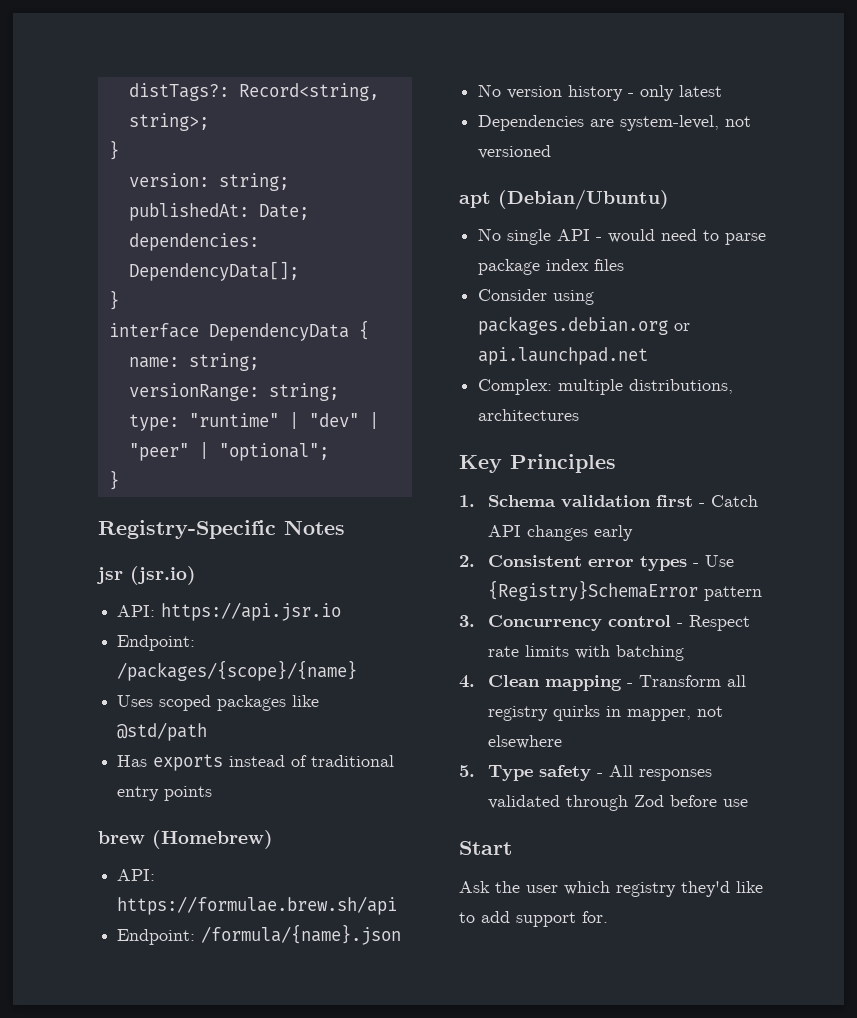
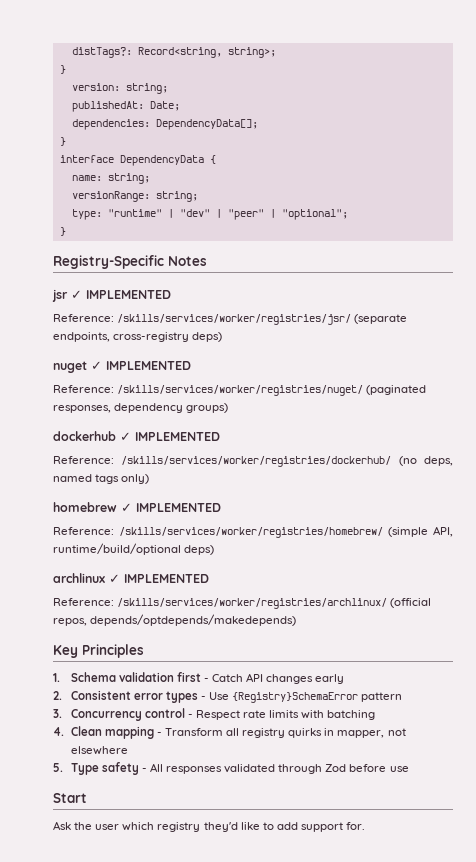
[130,566,196,585] [117,602,342,621] [117,635,196,651] [117,660,358,681] [117,695,320,711] [117,722,208,741] [117,754,395,771] [117,786,213,801] [98,830,273,849] [117,869,156,881] [117,896,398,915] [117,924,402,945] [478,84,723,101] [478,115,752,131] [478,145,552,159] [459,189,669,210] [478,228,767,245] [478,259,625,275] [478,289,595,305] [478,316,691,335] [478,347,649,365] [478,379,734,395] [478,409,580,421] (jsr.io) // API: https://api.jsr.io // Endpoint: /packages/{scope}/{name} // Uses scoped packages like @std/path // Has exports instead of traditional entry points // brew (Homebrew) // API: https://formulae.brew.sh/api // Endpoint: /formula/{name}.json // No version history - only latest // Dependencies are system-level, not versioned // apt (Debian/Ubuntu) // No single API - would need to parse package index files // Consider using packages.debian.org or api.launchpad.net // Complex: multiple distributions, architectures -> [71,290,171,299] [53,314,408,325] [53,332,223,342] [53,361,191,373] [53,385,427,396] [53,403,229,413] [53,431,220,441] [53,456,453,467] [53,474,150,484] [53,502,221,512] [53,526,453,538] [53,543,215,555] [53,573,209,583] [53,598,432,609] [53,614,297,626] ✓ IMPLEMENTED // Reference: /skills/services/worker/registries/jsr/ (separate endpoints, cross-registry deps) // nuget ✓ IMPLEMENTED // Reference: /skills/services/worker/registries/nuget/ (paginated responses, dependency groups) // dockerhub ✓ IMPLEMENTED // Reference: /skills/services/worker/registries/dockerhub/ (no deps, named tags only) // homebrew ✓ IMPLEMENTED // Reference: /skills/services/worker/registries/homebrew/ (simple API, runtime/build/optional deps) // archlinux ✓ IMPLEMENTED // Reference: /skills/services/worker/registries/archlinux/ (official repos, depends/optdepends/makedepends)

